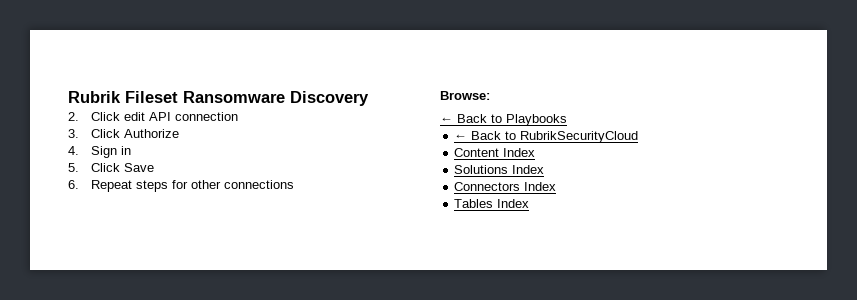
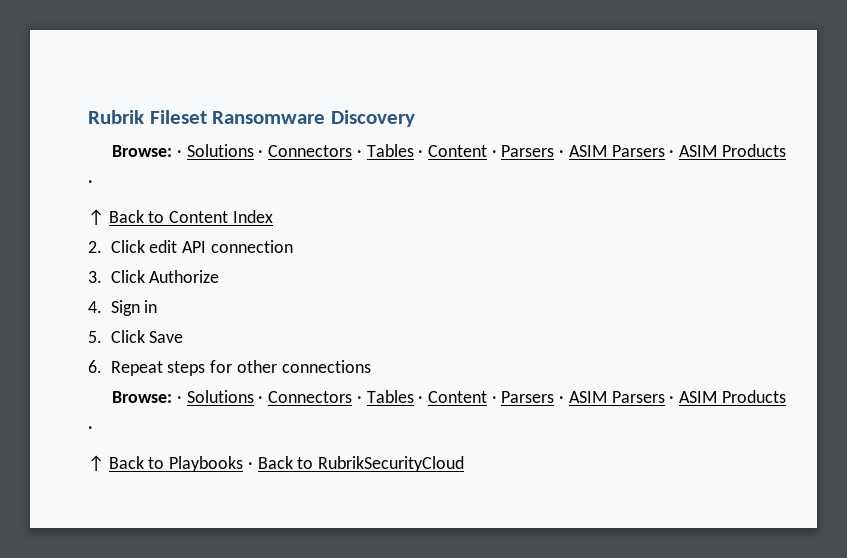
(369, 98) none -> [112,144,786,157] [88,180,93,187] [88,209,273,225] // Browse: · Solutions · Connectors · Tables · Content · Parsers · ASIM Parsers · ASIM Products · // ↑ Back to Content Index
[440,117,453,123] // ← -> [176,390,786,403] [88,426,93,433] [88,455,104,471] · Solutions · Connectors · Tables · Content · Parsers · ASIM Parsers · ASIM Products · // ↑
[454,134,468,140] // ← -> [247,462,253,469] ·
[454,148,536,157] [454,165,545,174] [454,182,557,191] [454,199,530,208] // Content Index // Solutions Index // Connectors Index // Tables Index -> (465, 464) none

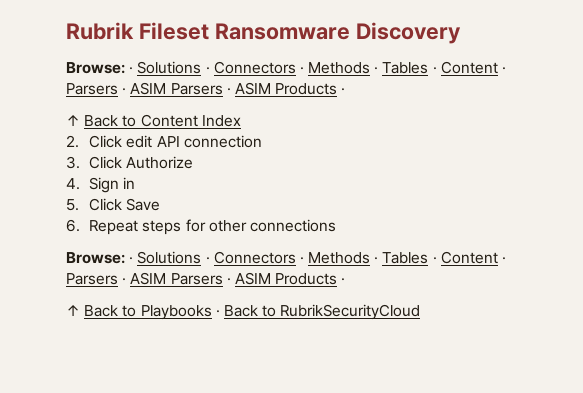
(362, 153) none -> [308,62,379,74] Methods ·
(362, 399) none -> [308,252,379,264] Methods ·

